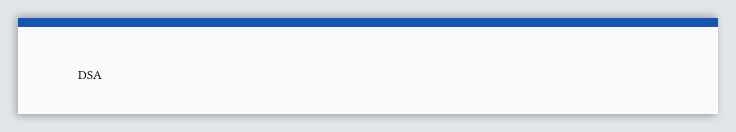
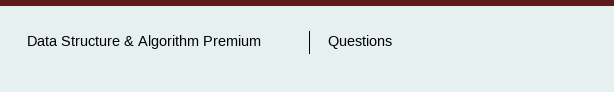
[78,71,102,79] DSA -> [27,35,392,49] Data Structure & Algorithm Premium Questions

